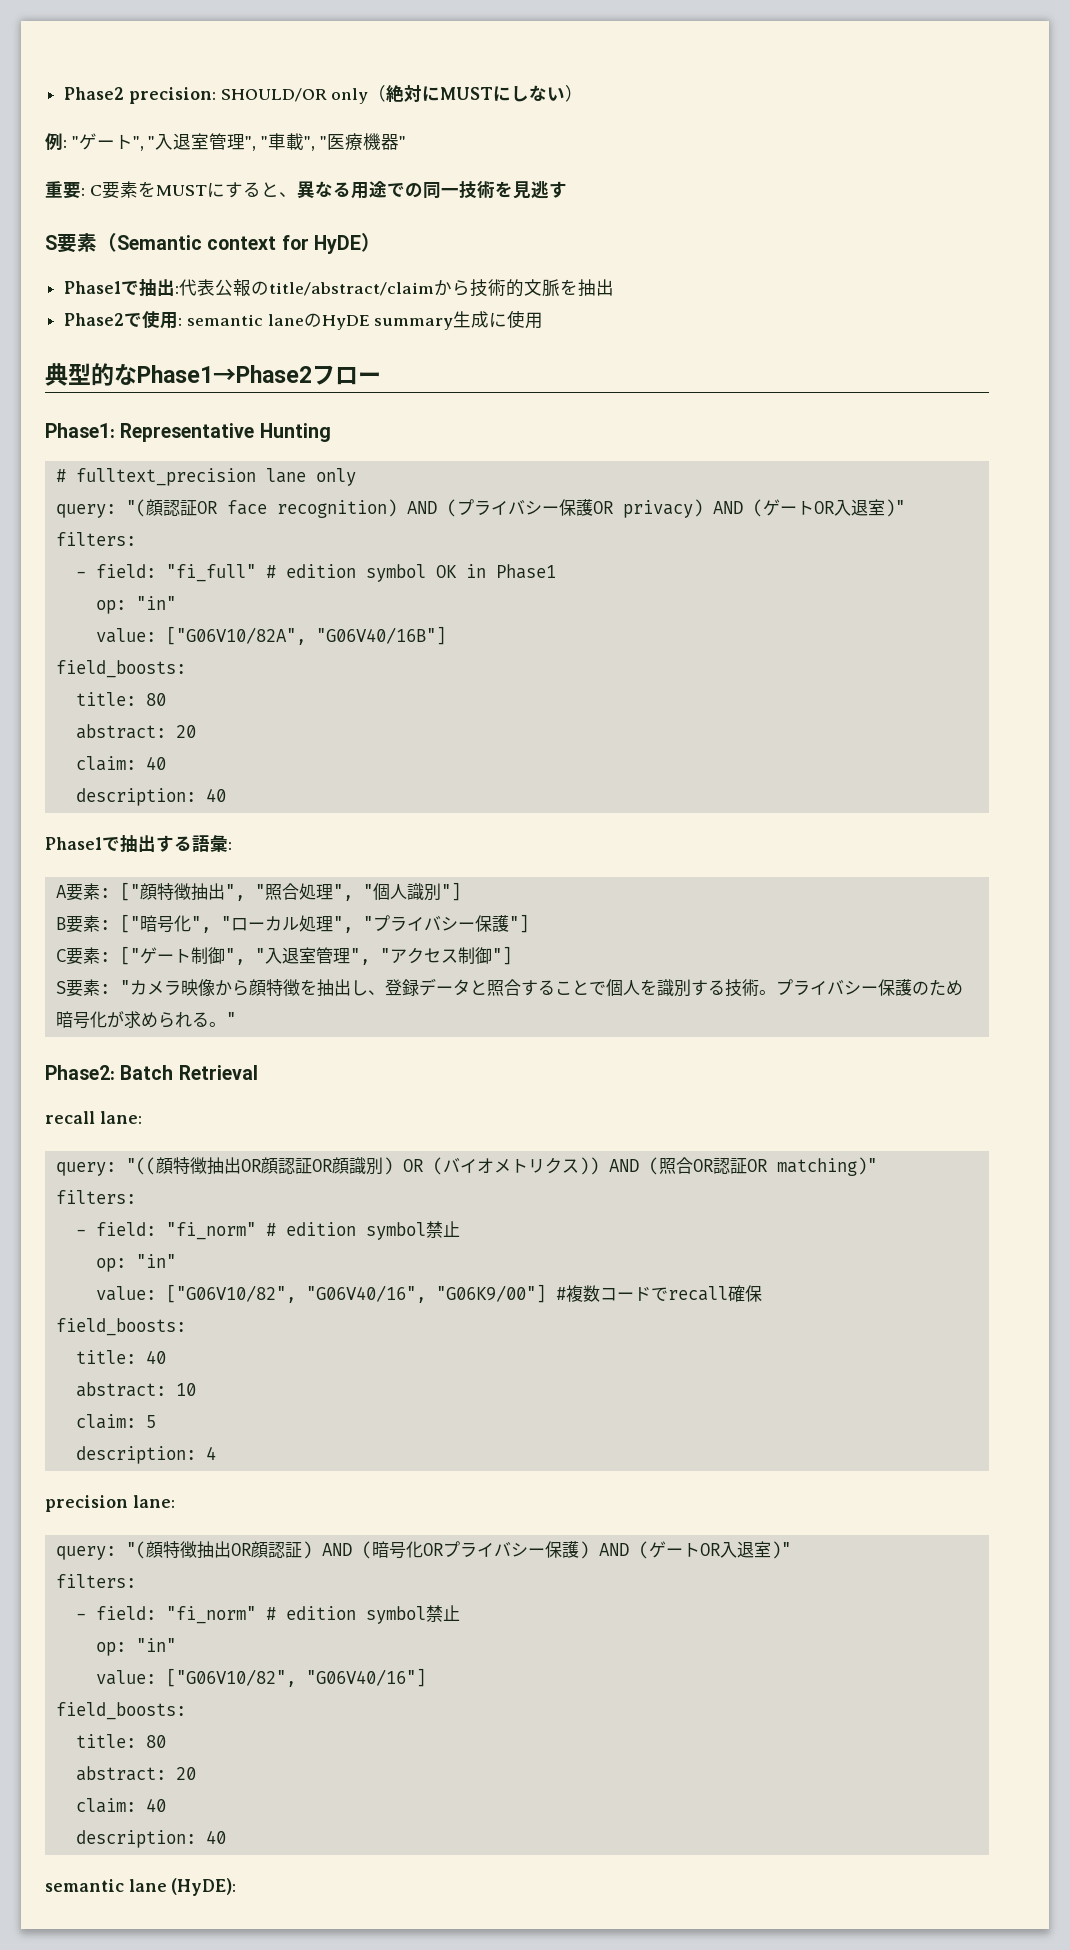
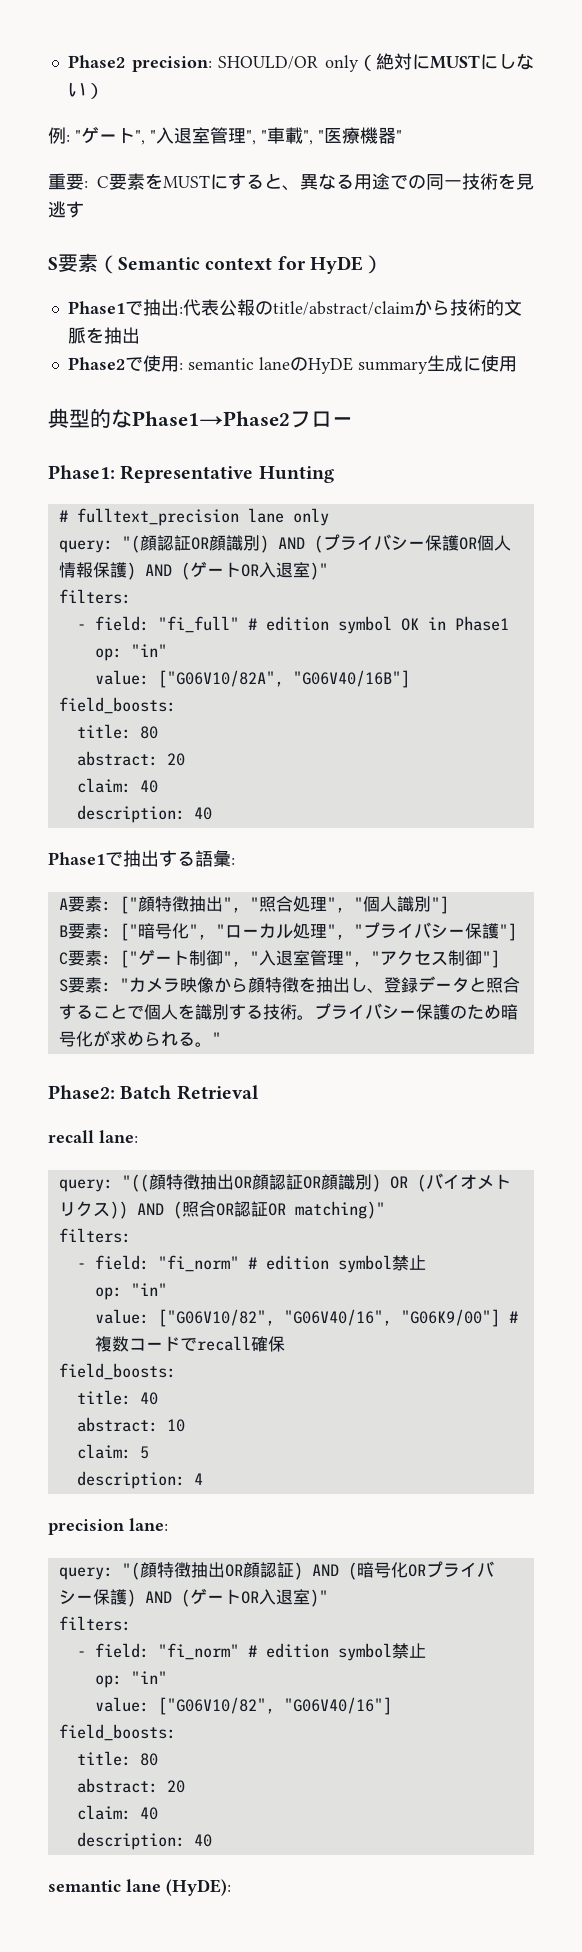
[226,499,397,518] face recognition) -> [208,535,269,553] 顔識別)
[622,499,703,518] privacy) -> [476,535,511,551] [58,562,136,580] 個人情報保護)

